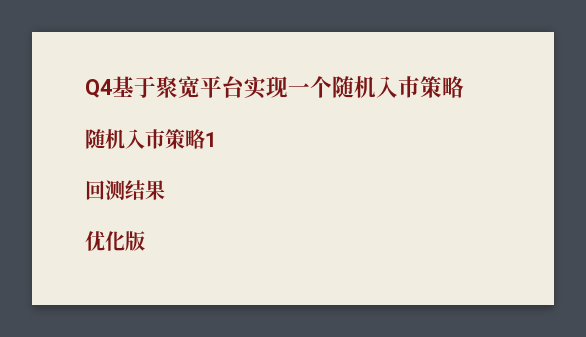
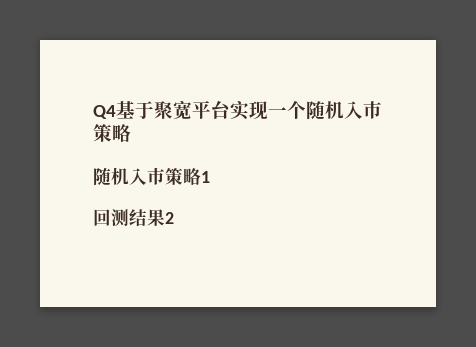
[85,231,145,251] // 优化版 -> [165,212,174,224] 2

